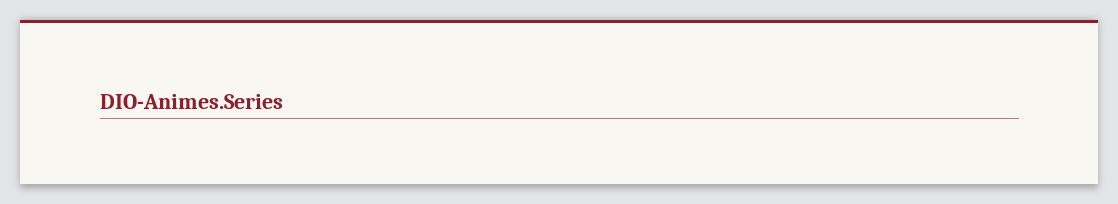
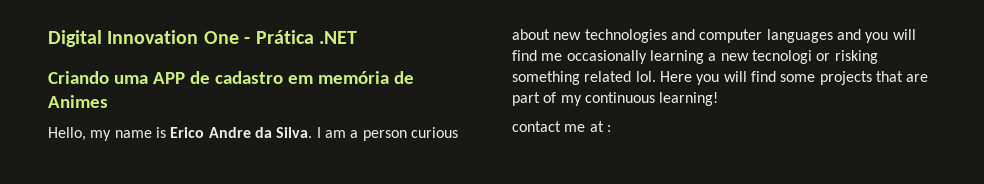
[100,94,283,109] DIO-Animes.Series -> [48,30,357,47] [48,71,414,84] [48,95,108,108] [48,127,458,141] [512,29,916,43] [512,50,878,64] [512,71,929,85] [512,92,719,106] [512,121,611,132] Digital Innovation One - Prática .NET // Criando uma APP de cadastro em memória de Animes // Hello, my name is Erico Andre da Silva. I am a person curious about new technologies and computer languages and you will find me occasionally learning a new tecnologi or risking something related lol. Here you will find some projects that are part of my continuous learning! // contact me at :

